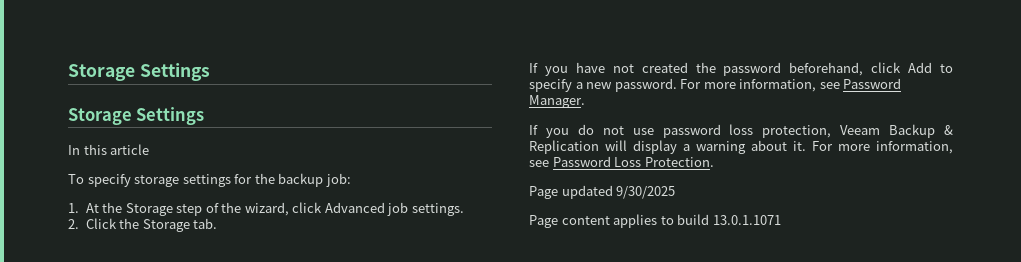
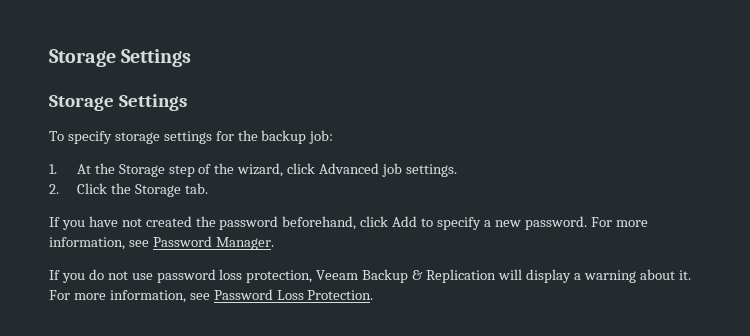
[68,144,150,155] // In this article -> (187, 102) none
[529,185,676,199] [529,214,781,228] // Page updated 9/30/2025 // Page content applies to build 13.0.1.1071 -> (374, 295) none

